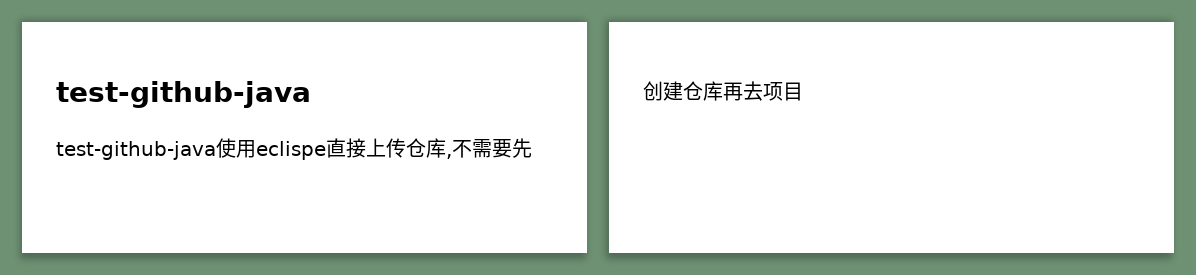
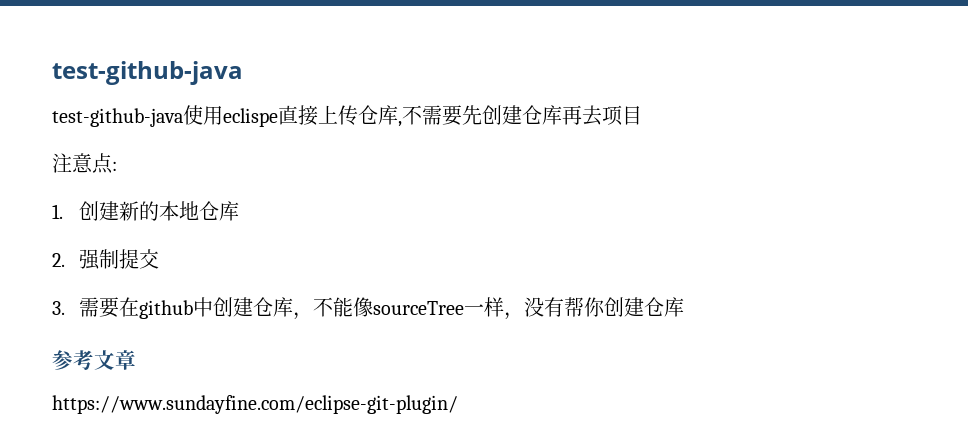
(803, 91) none -> [52,153,117,174] [52,201,239,221] [52,249,159,270] [52,297,684,320] [52,350,136,370] [52,395,458,414] // 注意点: // 1.创建新的本地仓库 // 2.强制提交 // 3.需要在github中创建仓库，不能像sourceTree一样，没有帮你创建仓库 // 参考文章 // https://www.sundayfine.com/eclipse-git-plugin/

